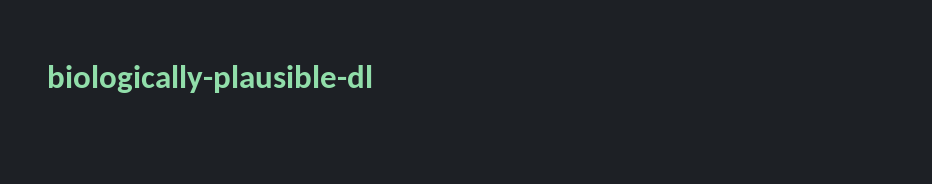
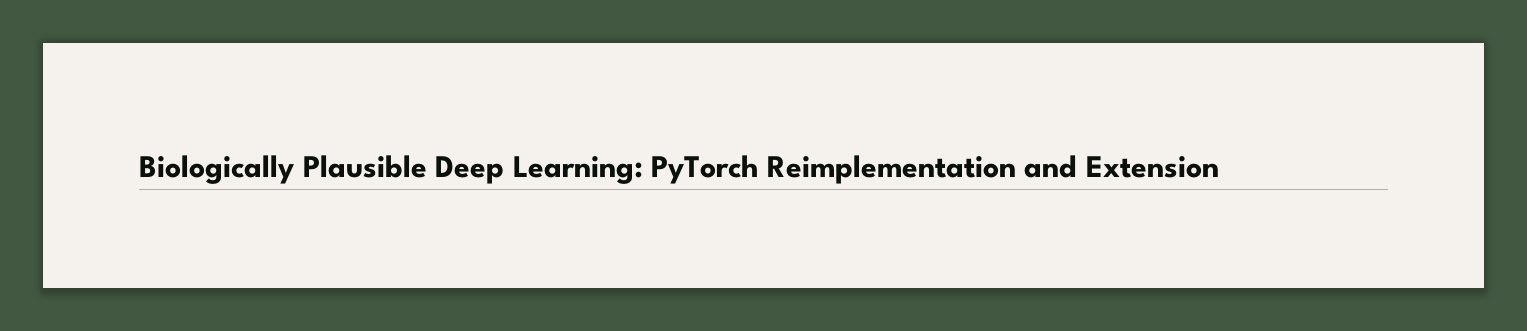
[47,65,373,93] biologically-plausible-dl -> [139,155,1219,184] Biologically Plausible Deep Learning: PyTorch Reimplementation and Extension

